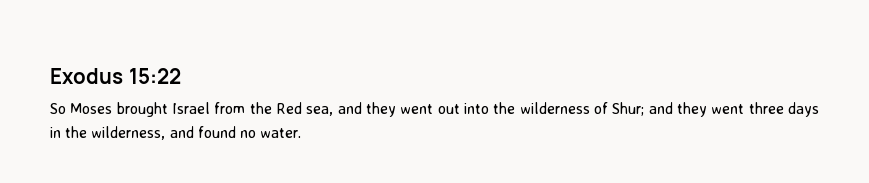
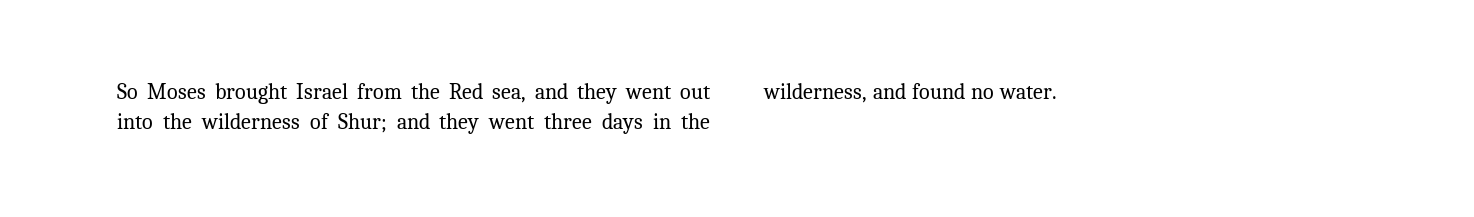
[50,68,181,84] Exodus 15:22 // -> (117, 91) none

